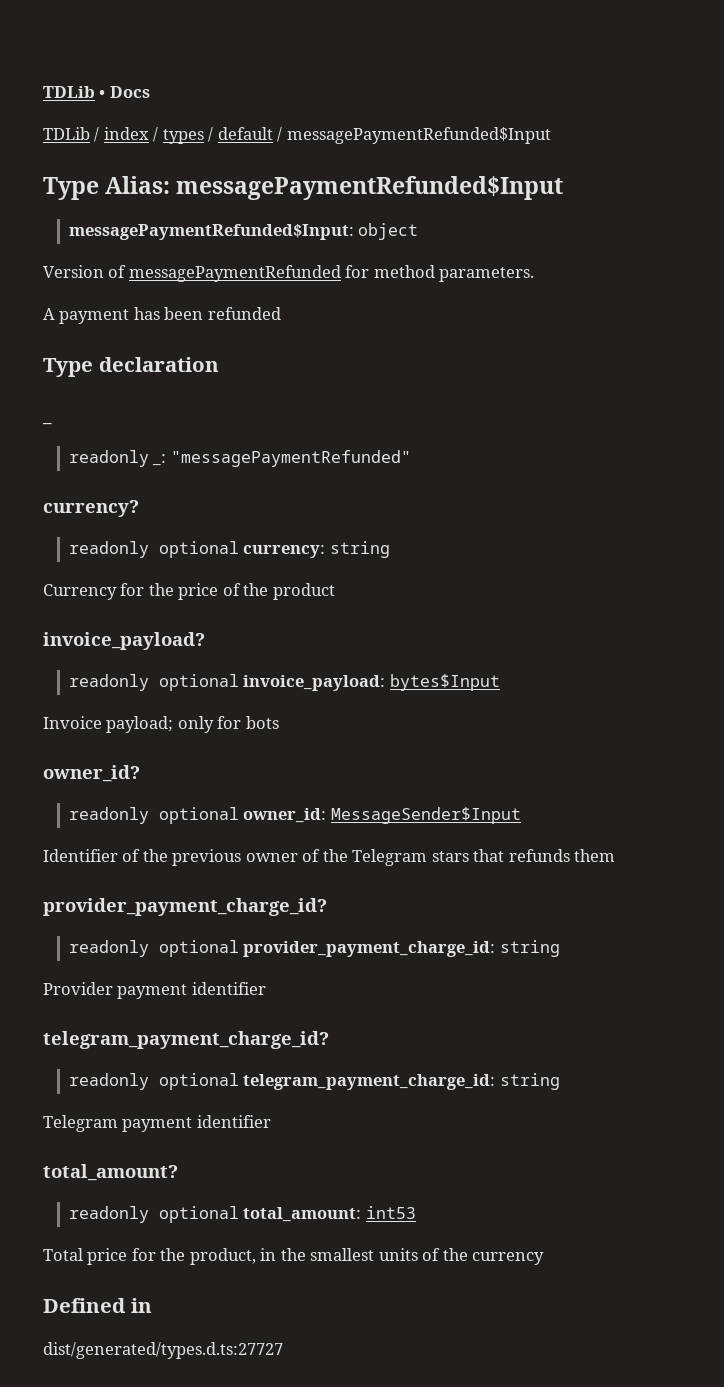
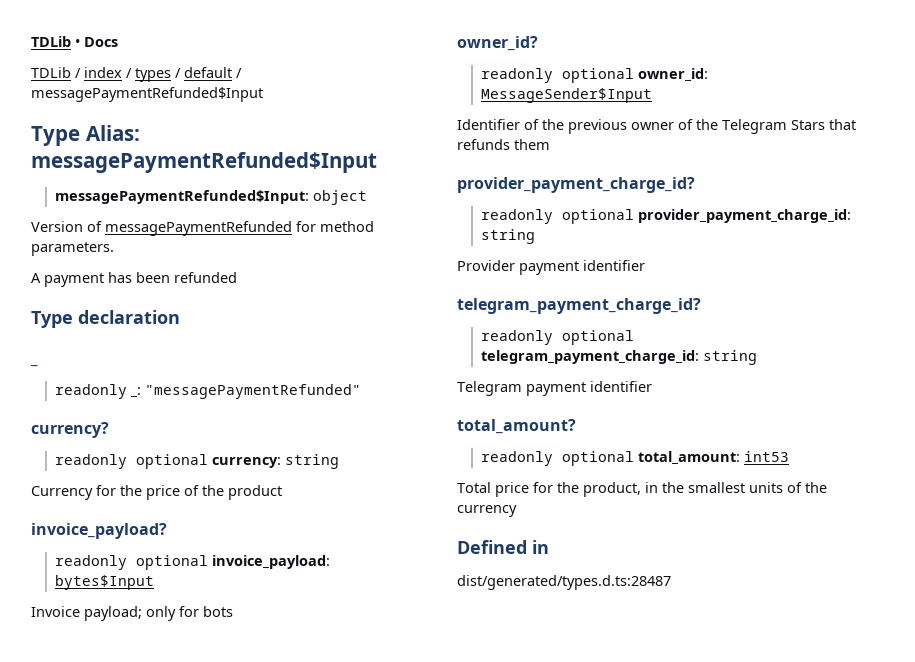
[431,851,469,862] stars -> [791,120,825,130] Stars
[43,1342,283,1359] dist/generated/types.d.ts:27727 -> [457,575,671,590] dist/generated/types.d.ts:28487

